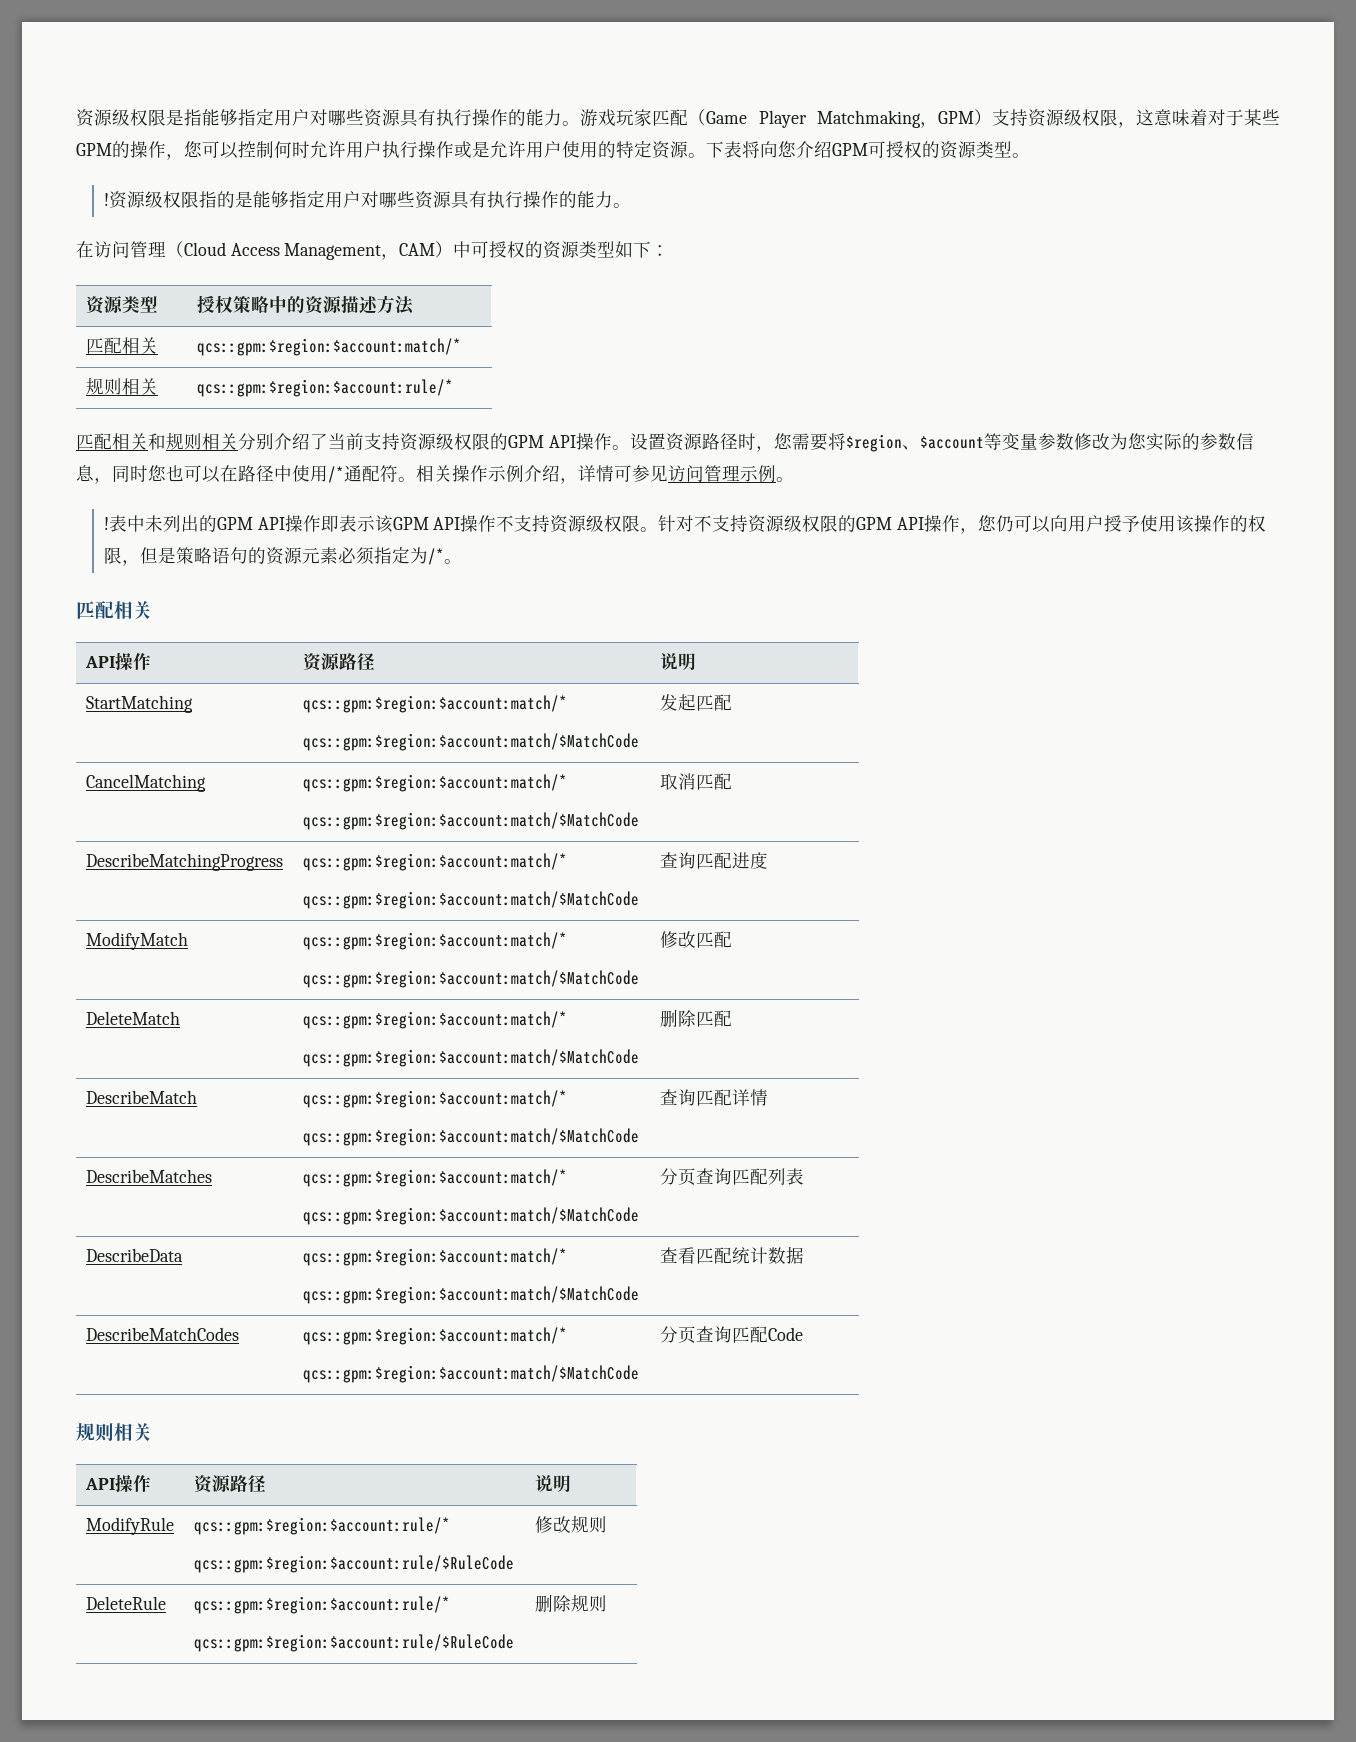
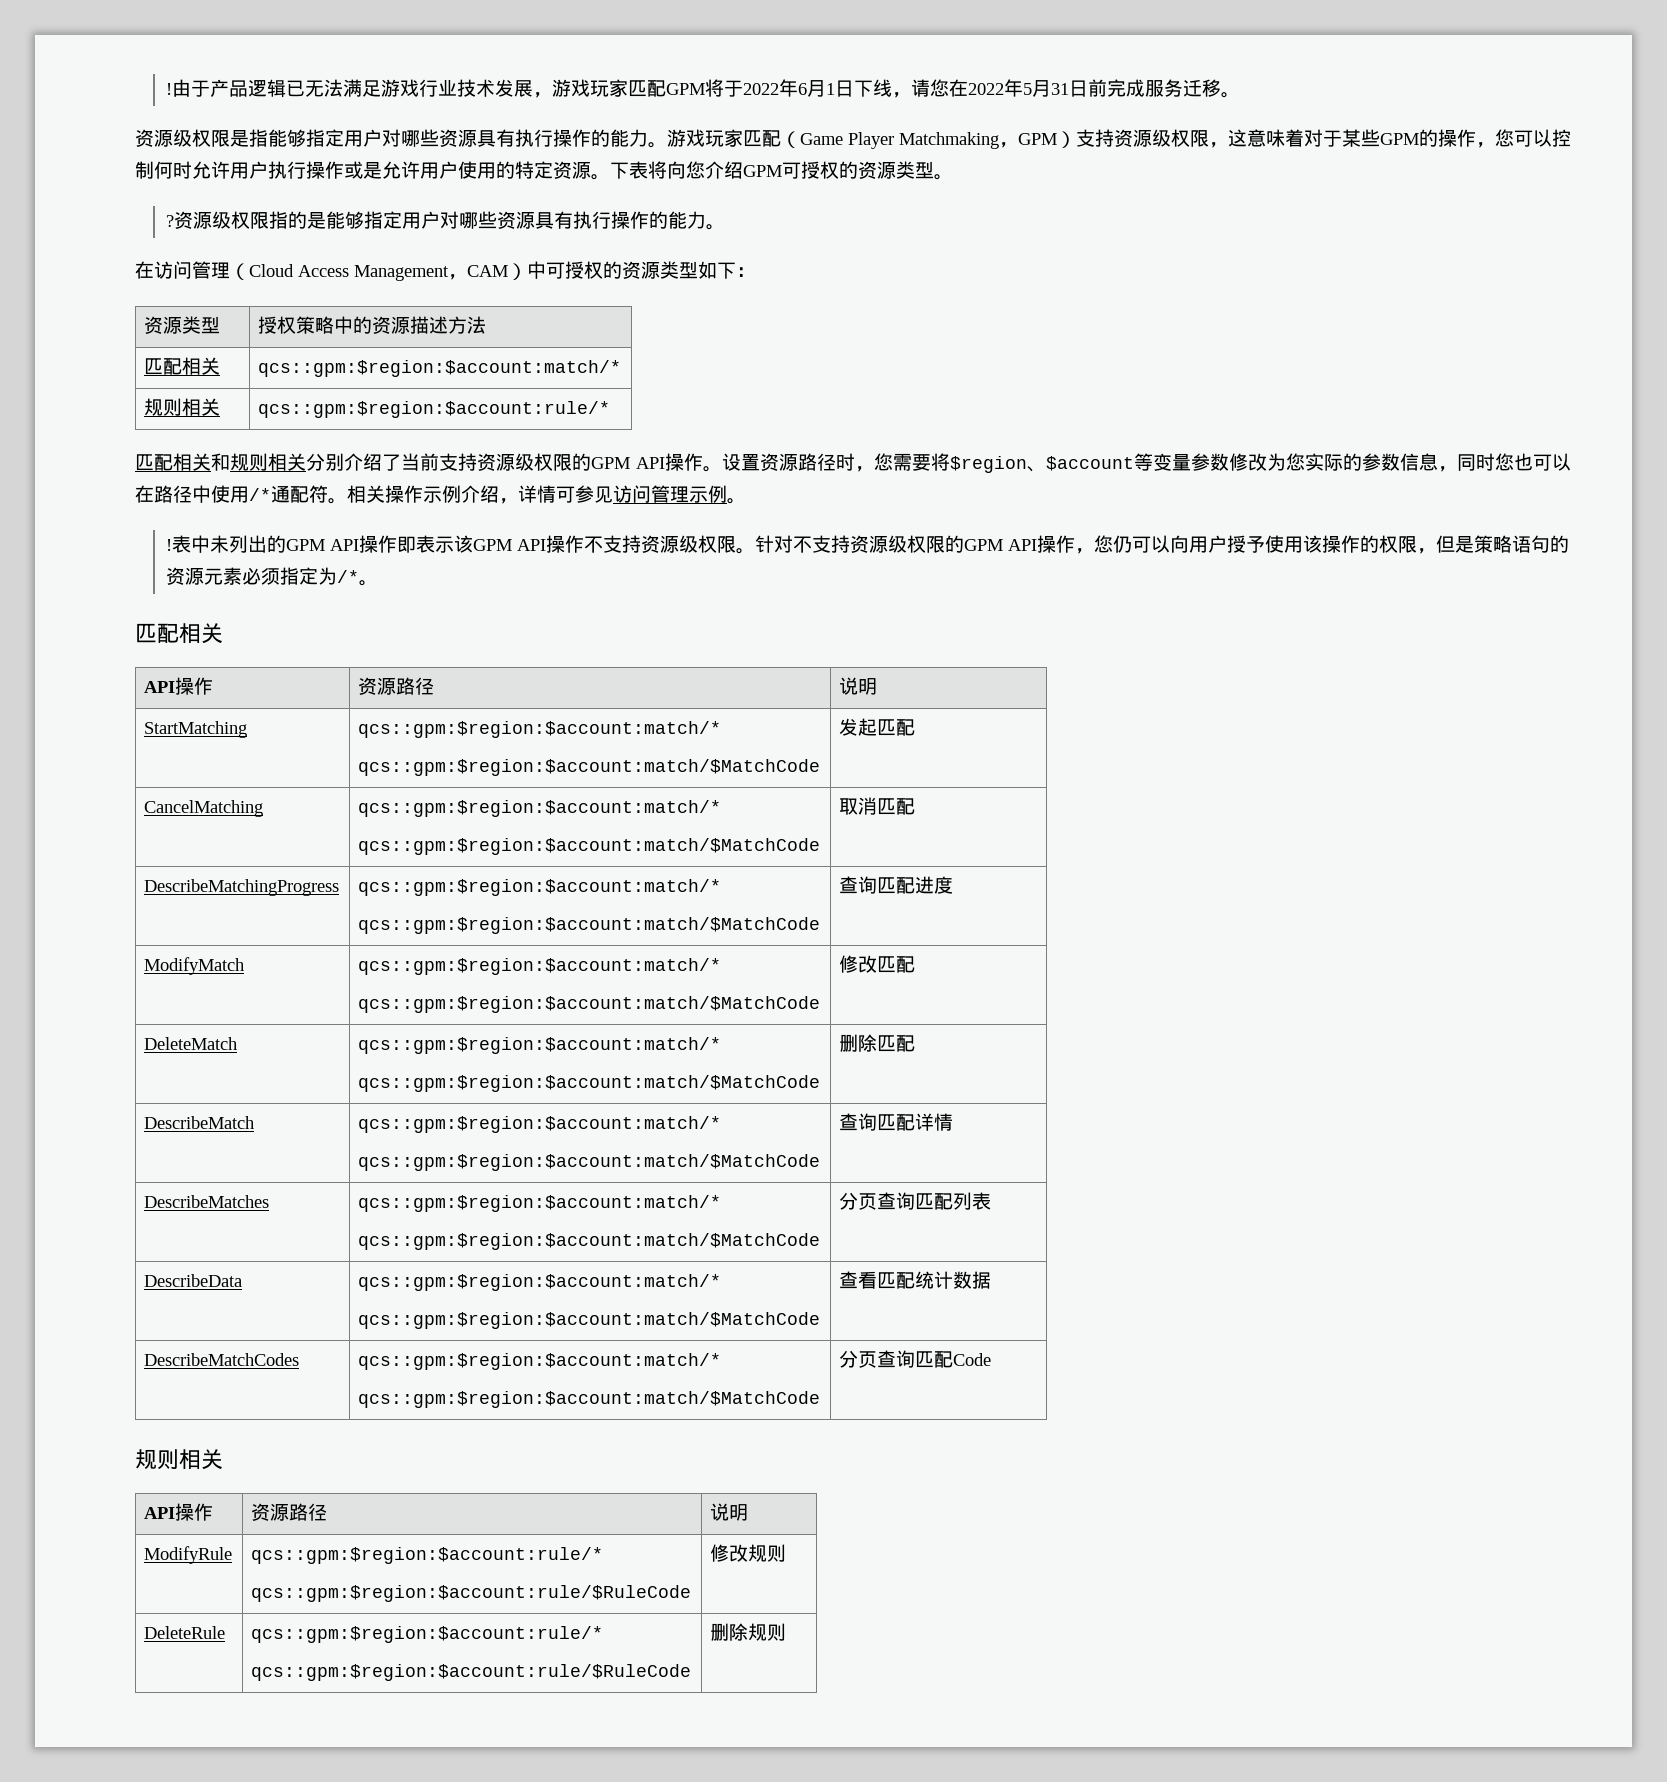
(76, 118) none -> [165,79,1240,98] !由于产品逻辑已无法满足游戏行业技术发展，游戏玩家匹配GPM将于2022年6月1日下线，请您在2022年5月31日前完成服务迁移。 //
[103,193,109,206] ! -> [165,215,174,227] ?

